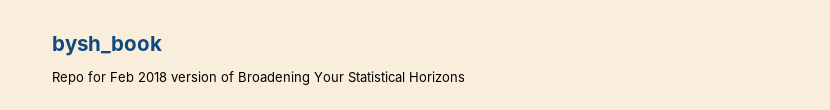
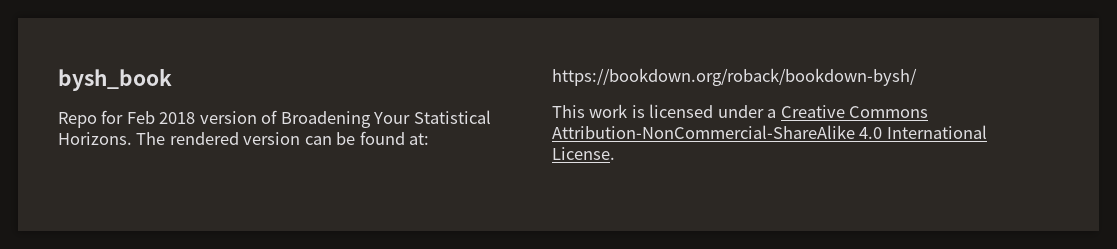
[409,71,465,82] Horizons -> [58,131,430,145] [552,68,917,86] [552,104,929,118] [552,125,987,139] [552,147,615,160] Horizons. The rendered version can be found at: https://bookdown.org/roback/bookdown-bysh/ // This work is licensed under a Creative Commons Attribution-NonCommercial-ShareAlike 4.0 International License.

